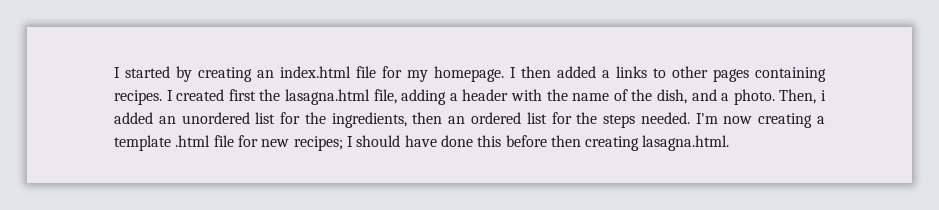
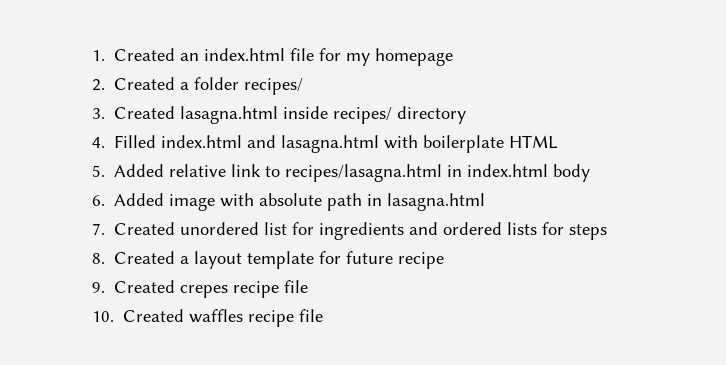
[114,66,252,82] I started by creating -> [92,48,176,61] 1. Created
[434,66,826,82] [114,89,827,105] [114,112,826,128] [114,135,730,151] homepage. I then added a links to other pages containing recipes. I created first the lasagna.html file, adding a header with the name of the dish, and a photo. Then, i added an unordered list for the ingredients, then an ordered list for the steps needed. I'm now creating a template .html file for new recipes; I should have done this before then creating lasagna.html. -> [375,48,454,66] [92,77,304,95] [92,106,467,124] [92,135,559,153] [92,164,591,182] [92,193,486,211] [92,222,608,240] [92,251,445,269] [92,280,309,298] [92,309,324,327] homepage // 2. Created a folder recipes/ // 3. Created lasagna.html inside recipes/ directory // 4. Filled index.html and lasagna.html with boilerplate HTML // 5. Added relative link to recipes/lasagna.html in index.html body // 6. Added image with absolute path in lasagna.html // 7. Created unordered list for ingredients and ordered lists for steps // 8. Created a layout template for future recipe // 9. Created crepes recipe file // 10. Created waffles recipe file

